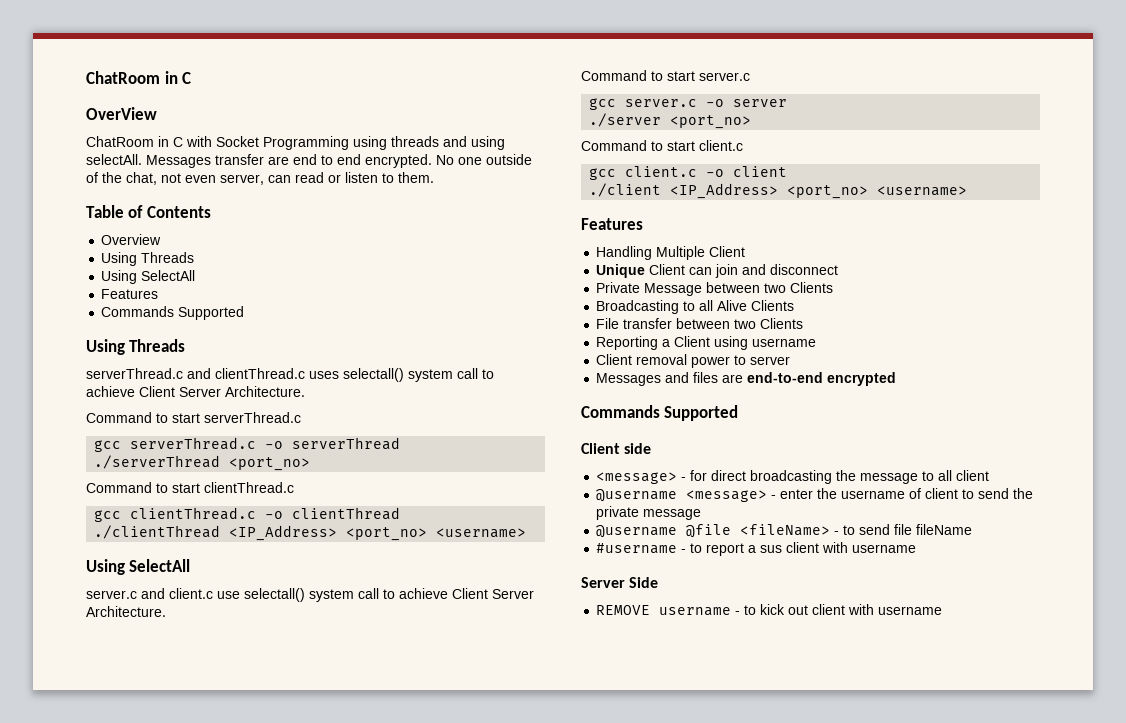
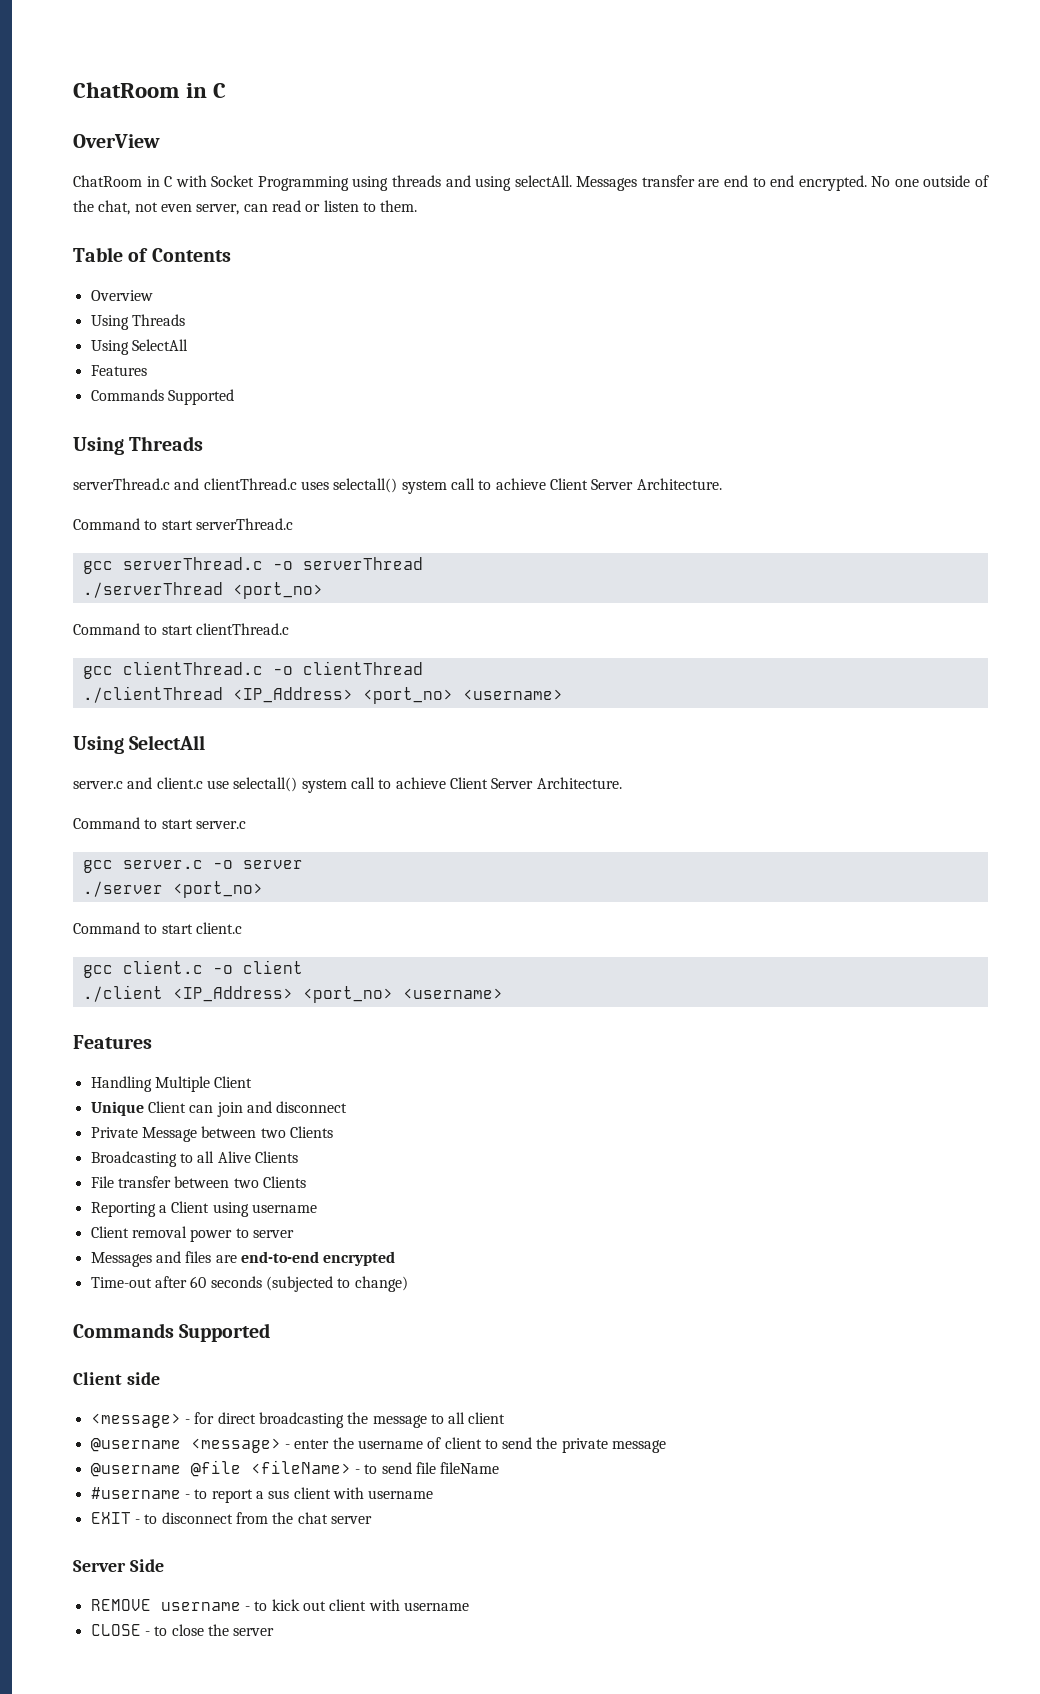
(897, 379) none -> [90,1276,408,1292] // Time-out after 60 seconds (subjected to change)
(917, 548) none -> [90,1512,372,1524] // EXIT - to disconnect from the chat server
(943, 610) none -> [90,1624,275,1636] // CLOSE - to close the server

